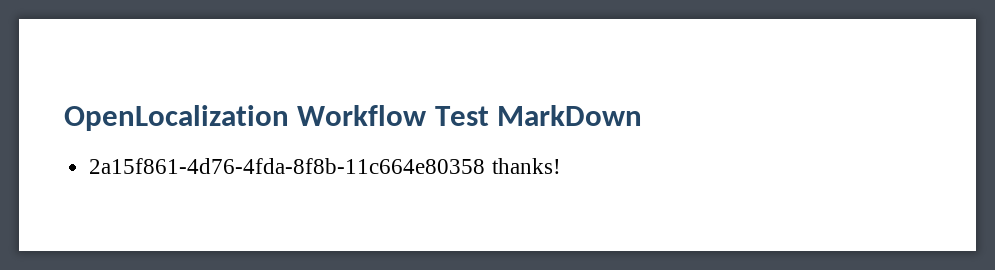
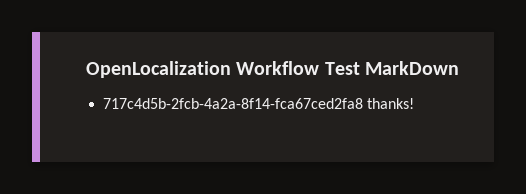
[89,158,486,174] 2a15f861-4d76-4fda-8f8b-11c664e80358 -> [103,98,364,109] 717c4d5b-2fcb-4a2a-8f14-fca67ced2fa8

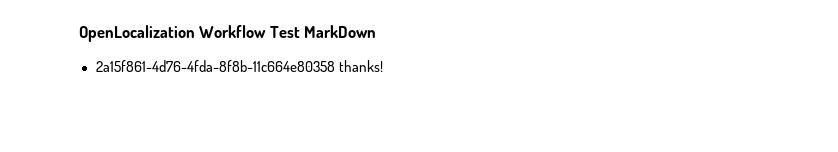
[103,98,364,109] 717c4d5b-2fcb-4a2a-8f14-fca67ced2fa8 -> [95,60,335,72] 2a15f861-4d76-4fda-8f8b-11c664e80358

